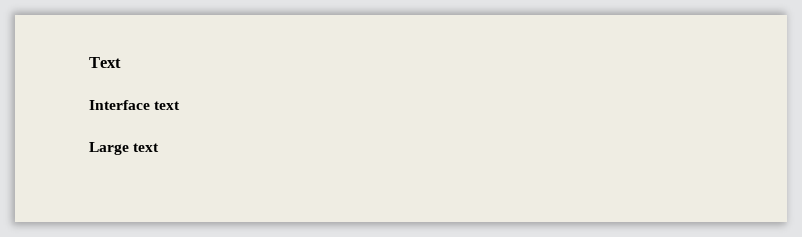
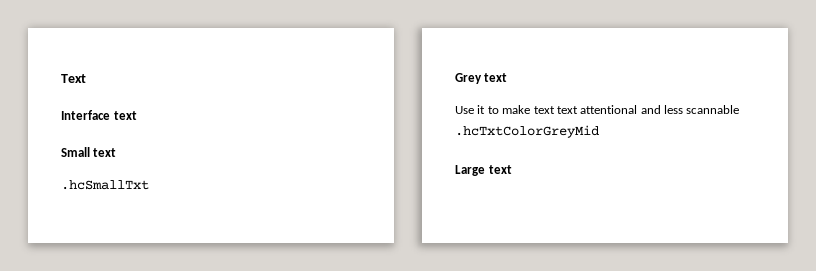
(181, 105) none -> [61,147,117,157] [61,180,149,190] [455,73,508,84] [455,105,740,114] [455,125,599,138] // Small text // .hcSmallTxt // Grey text // Use it to make text text attentional and less scannable .hcTxtColorGreyMid

